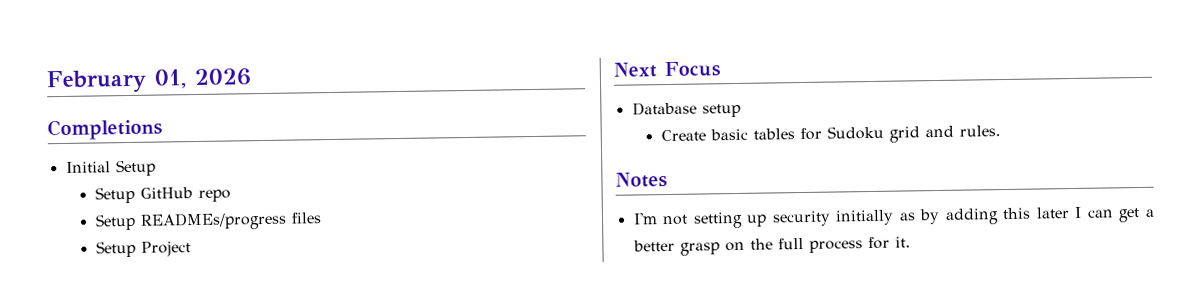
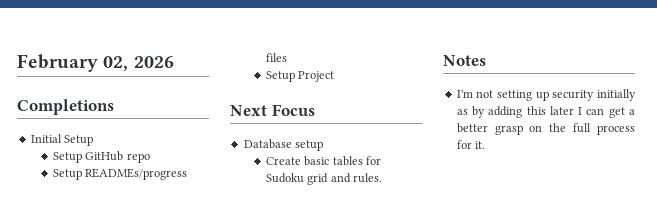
[154,69,187,89] 01, -> [103,56,129,71] 02,

